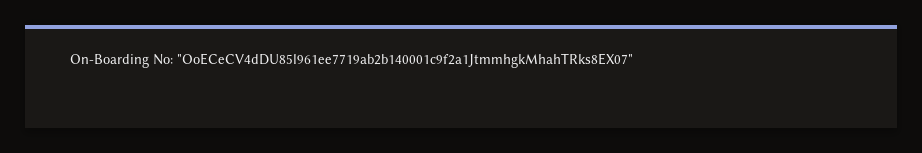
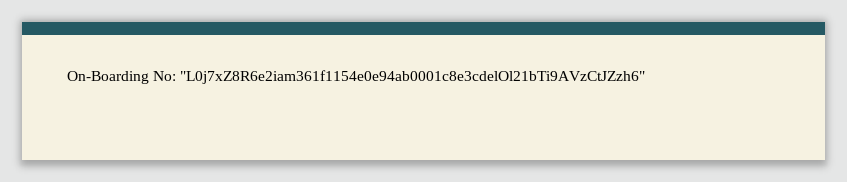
[177,53,633,68] "OoECeCV4dDU85l961ee7719ab2b140001c9f2a1JtmmhgkMhahTRks8EX07" -> [180,70,646,84] "L0j7xZ8R6e2iam361f1154e0e94ab0001c8e3cdelOl21bTi9AVzCtJZzh6"

